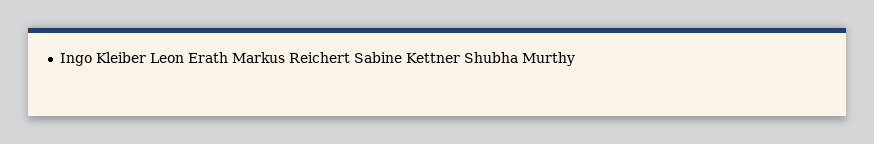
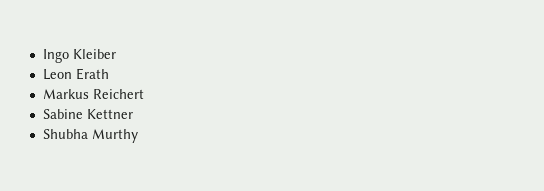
(146, 57) none -> (116, 54) //
(228, 57) none -> (109, 74) //
(350, 57) none -> (144, 94) //
(460, 58) none -> (133, 114) //

